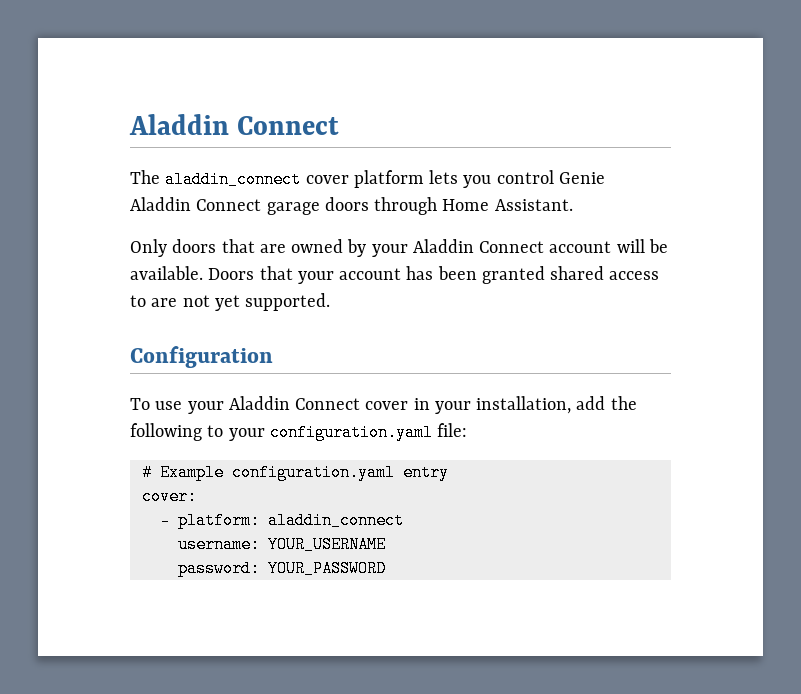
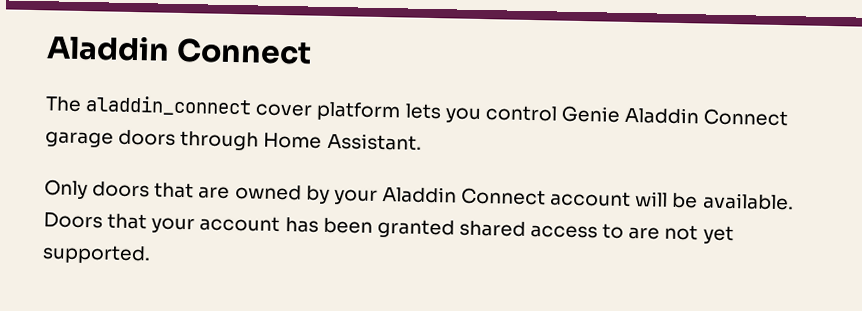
[130,346,273,368] [130,396,637,414] [130,423,468,441] [141,464,449,481] [141,488,197,505] [159,512,404,529] [177,536,386,553] [177,560,386,577] // Configuration // To use your Aladdin Connect cover in your installation, add the following to your configuration.yaml file: // # Example configuration.yaml entry // cover: // - platform: aladdin_connect // username: YOUR_USERNAME // password: YOUR_PASSWORD -> (151, 254) none

